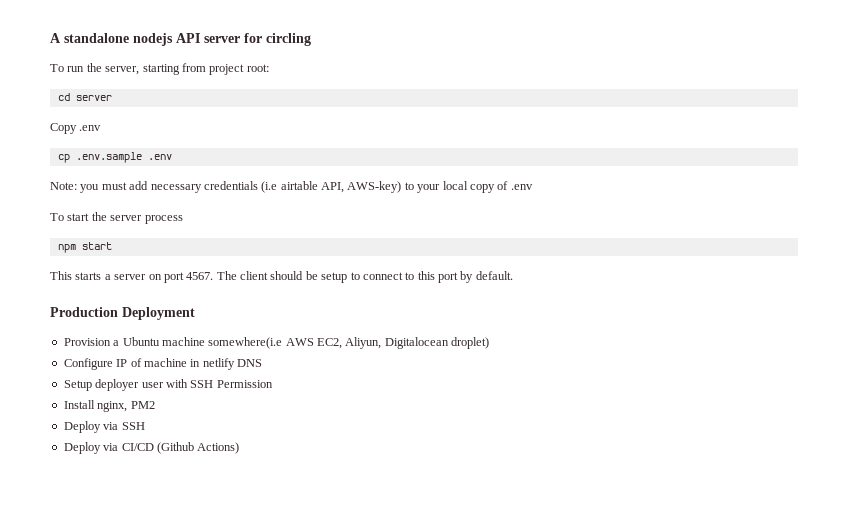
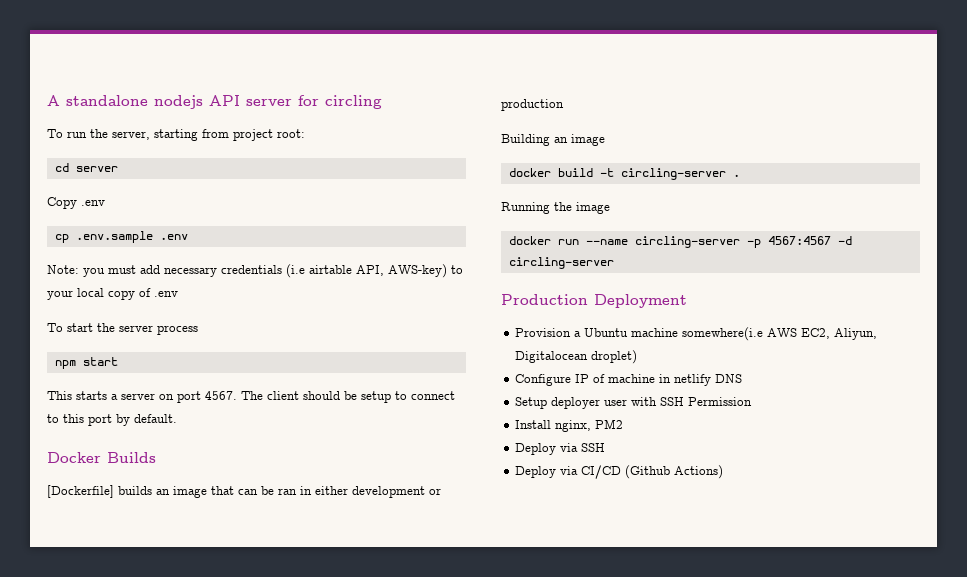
(513, 275) none -> [47,452,156,463] [47,485,441,498] [501,99,564,111] [501,134,605,146] [508,168,740,180] [501,202,610,214] [508,236,852,248] [508,257,614,269] // Docker Builds // [Dockerfile] builds an image that can be ran in either development or production // Building an image // docker build -t circling-server . // Running the image // docker run --name circling-server -p 4567:4567 -d circling-server

